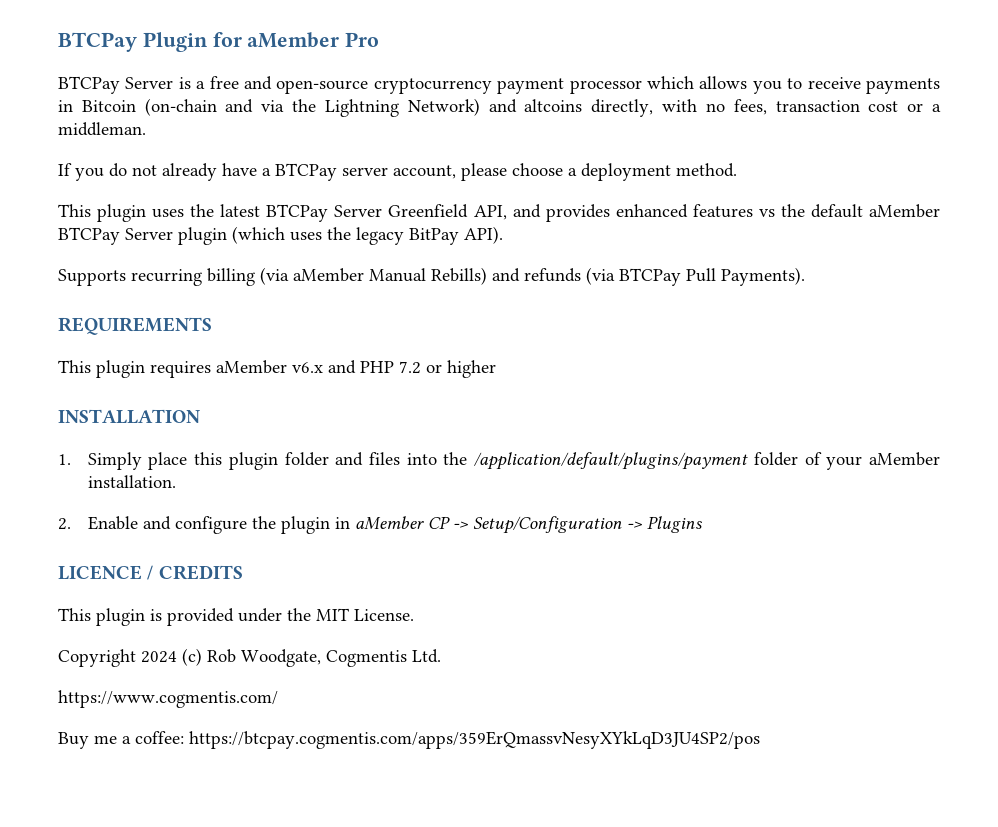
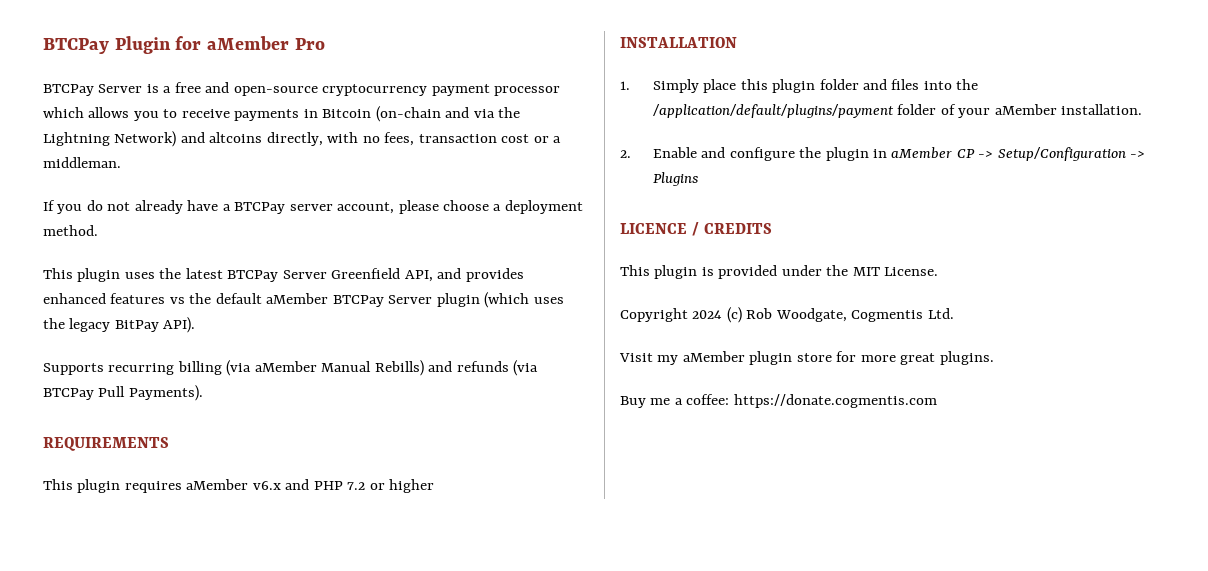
[58,690,278,708] https://www.cogmentis.com/ -> [619,351,994,365] Visit my aMember plugin store for more great plugins.
[189,731,760,749] https://btcpay.cogmentis.com/apps/359ErQmassvNesyXYkLqD3JU4SP2/pos -> [733,394,937,408] https://donate.cogmentis.com

